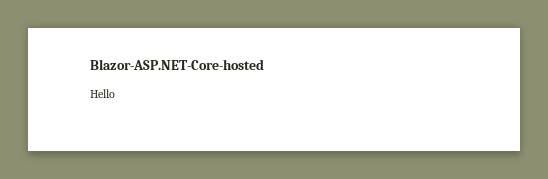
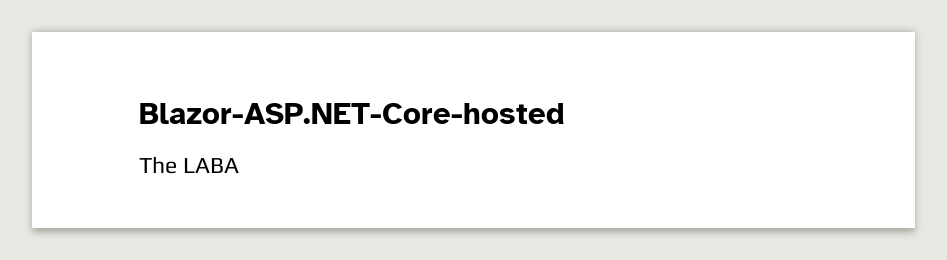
[90,89,115,98] Hello -> [139,156,240,174] The LABA

